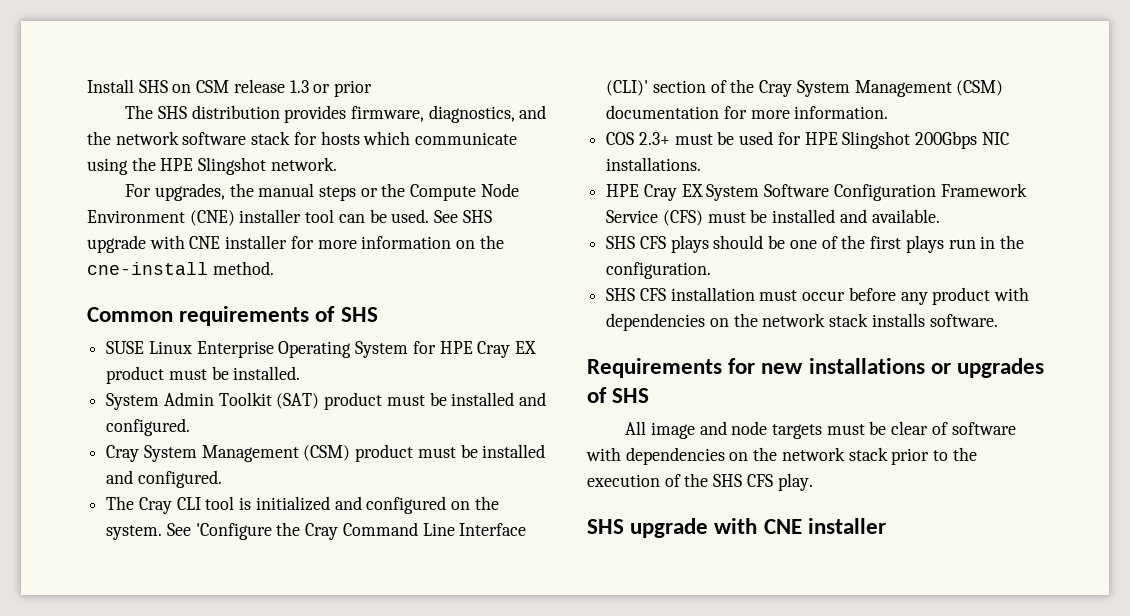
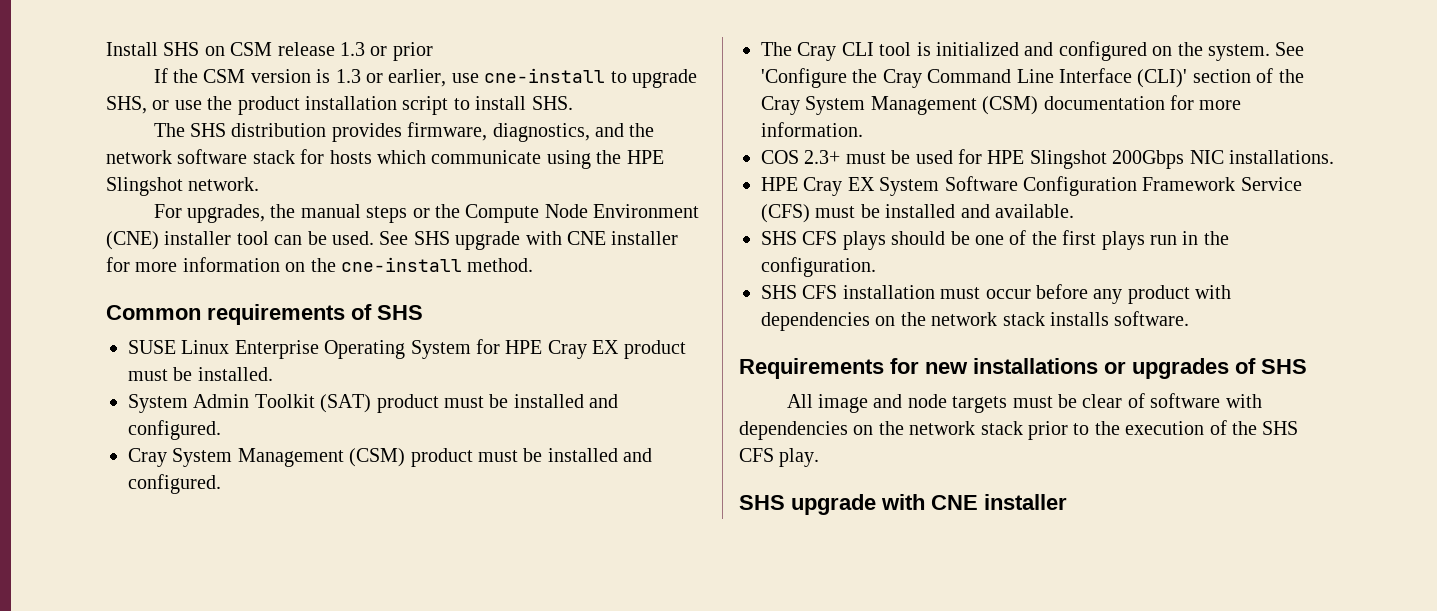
(373, 88) none -> [153,68,697,88] [106,96,573,115] // If the CSM version is 1.3 or earlier, use cne-install to upgrade SHS, or use the product installation script to install SHS.

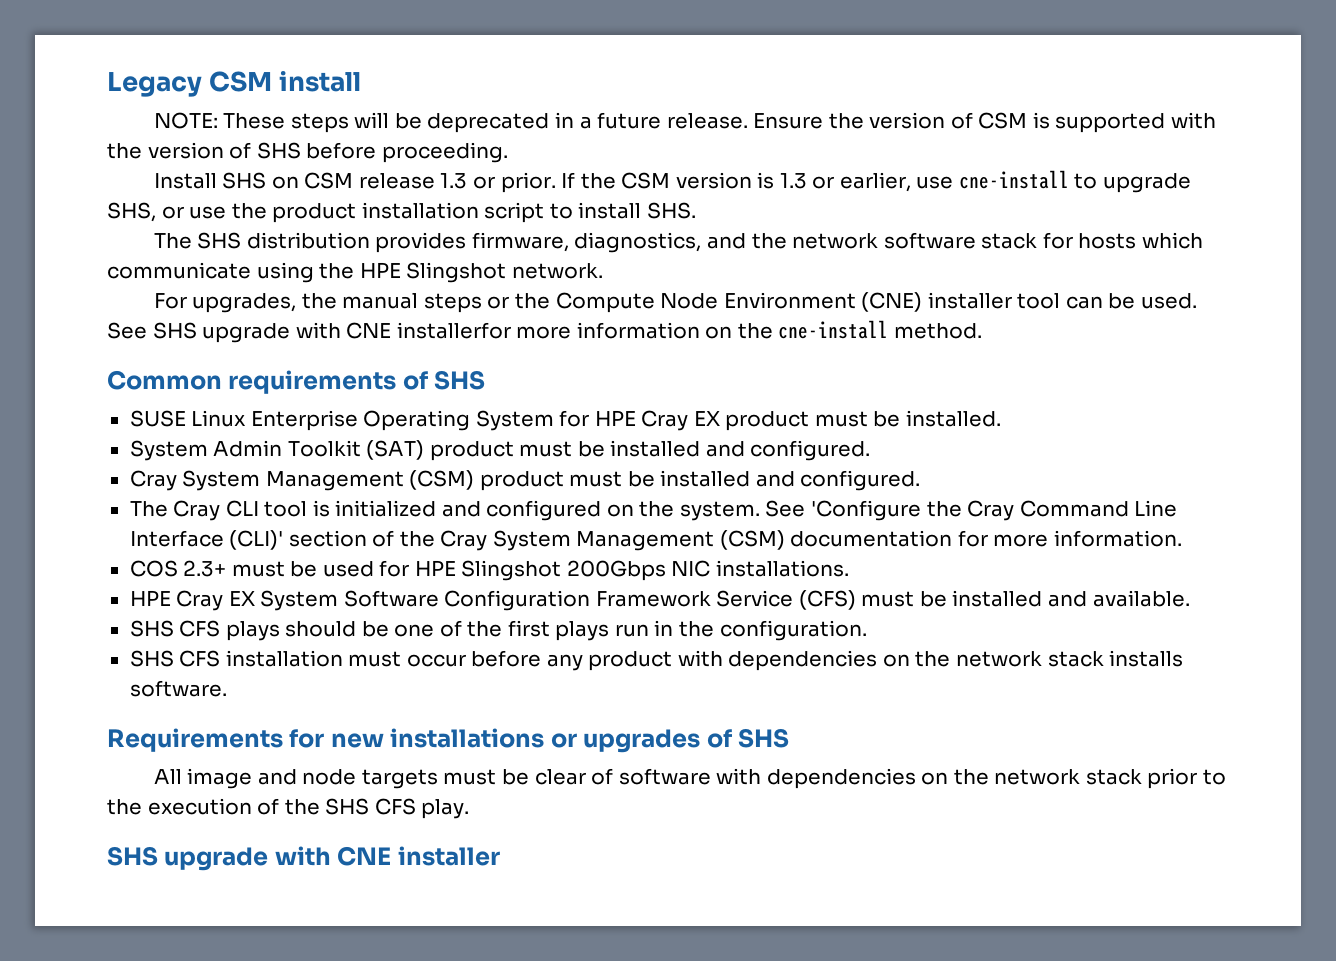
(106, 49) none -> [107,71,362,97] [153,112,1216,133] [107,142,508,163] Legacy CSM install // NOTE: These steps will be deprecated in a future release. Ensure the version of CSM is supported with the version of SHS before proceeding. //
[392,42,433,61] prior // -> [500,172,556,193] prior.
[611,231,679,245] [106,257,130,272] installer for -> [396,322,511,339] installerfor

